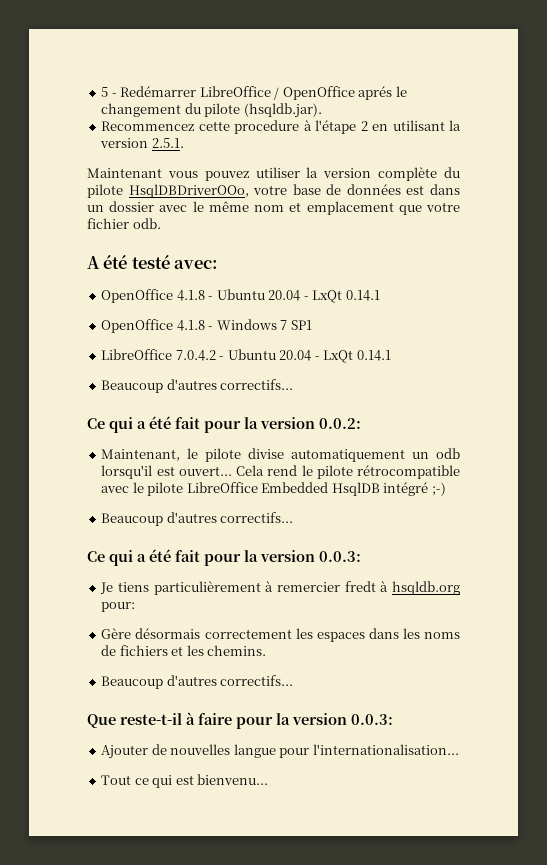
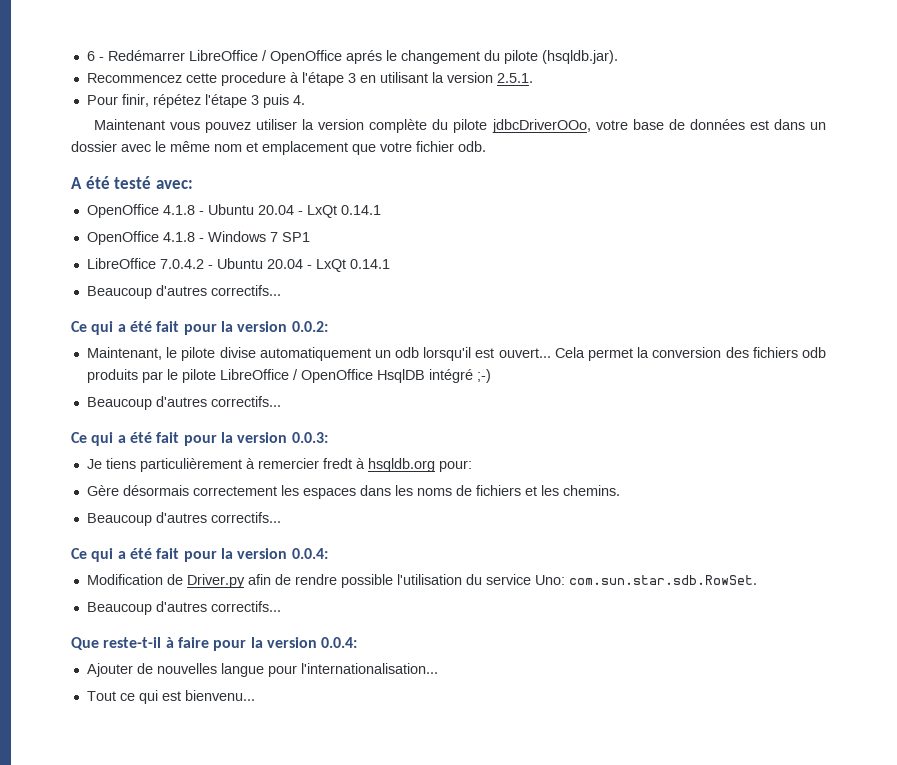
[101,87,109,97] 5 -> [86,51,95,61] 6
[360,121,368,131] 2 -> [347,73,356,83] 3
(184, 143) none -> [86,94,305,108] // Pour finir, répétez l'étape 3 puis 4.
[128,184,249,198] HsqlDBDriverOOo, -> [491,119,591,133] jdbcDriverOOo,
[267,465,460,479] [101,486,130,493] rend le pilote rétrocompatible avec -> [588,347,826,361] [86,369,163,383] permet la conversion des fichiers odb produits par
[261,482,329,493] Embedded -> [292,369,373,383] / OpenOffice
(294, 680) none -> [71,548,328,562] [86,574,757,588] [86,601,281,615] // Ce qui a été fait pour la version 0.0.4: // Modification de Driver.py afin de rendre possible l'utilisation du service Uno: com.sun.star.sdb.RowSet. // Beaucoup d'autres correctifs...
[351,714,393,725] 0.0.3: -> [321,637,358,648] 0.0.4:

